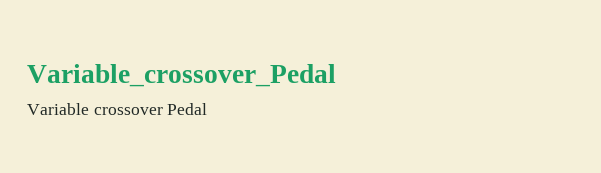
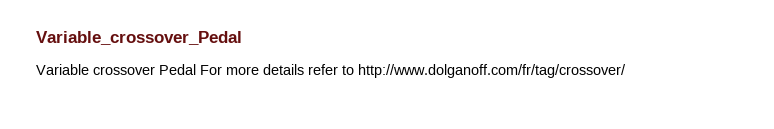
(208, 109) none -> [200,64,626,78] For more details refer to http://www.dolganoff.com/fr/tag/crossover/

